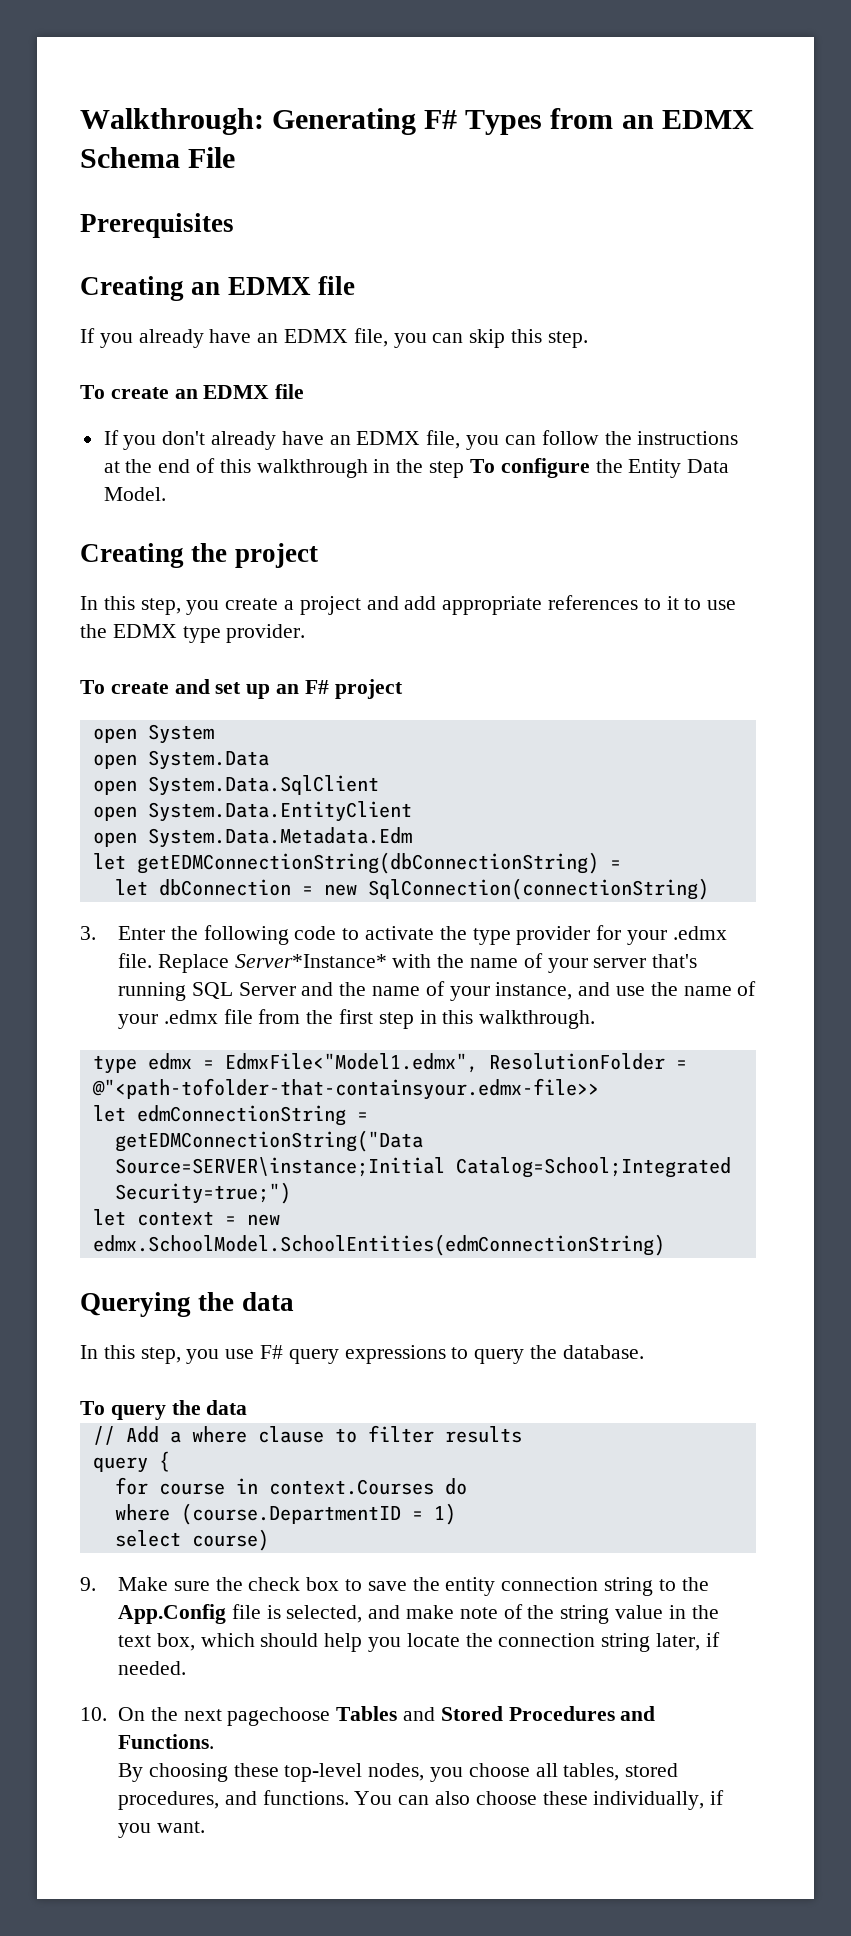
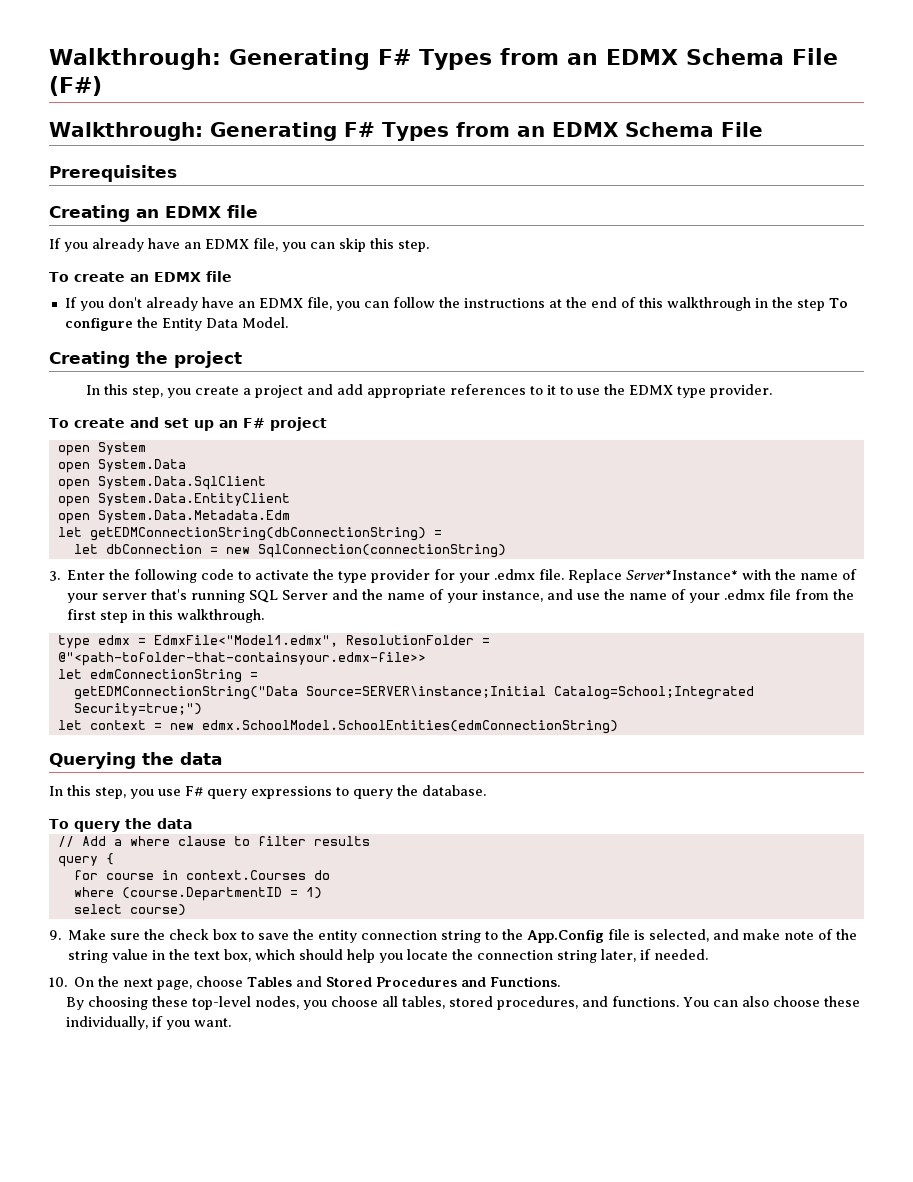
[80,108,754,135] [80,147,236,168] Walkthrough: Generating F# Types from an EDMX Schema File -> [49,48,838,70] [49,76,102,96] [49,122,763,141] Walkthrough: Generating F# Types from an EDMX Schema File (F#) // Walkthrough: Generating F# Types from an EDMX Schema File
[227,1707,331,1726] pagechoose -> [157,976,244,990] page, choose

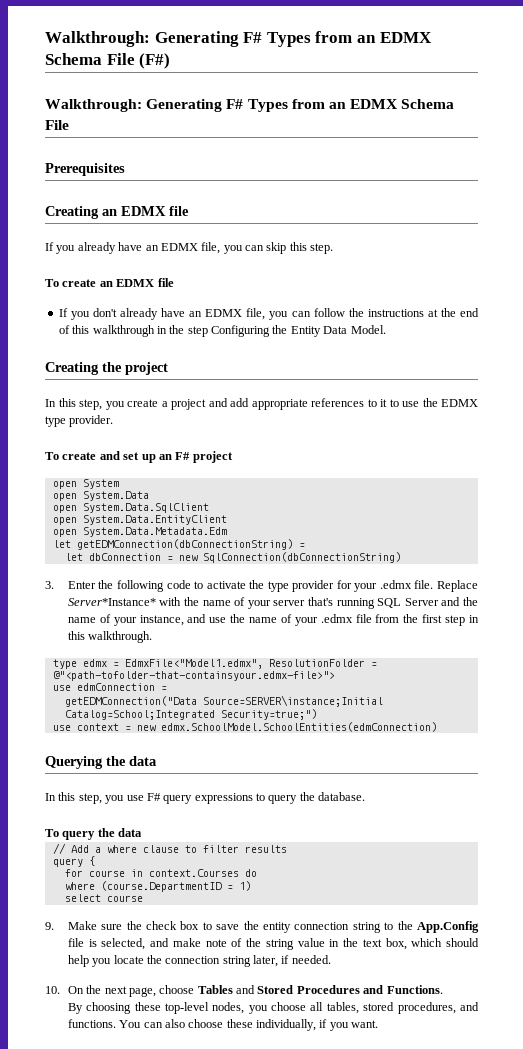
[828,298,848,308] [64,317,133,331] To configure -> [211,325,270,337] Configuring
[89,527,426,541] getEDMConnectionString(dbConnectionString) -> [76,539,293,550] getEDMConnection(dbConnectionString)
[257,544,506,558] SqlConnection(connectionString) -> [202,552,401,563] SqlConnection(dbConnectionString)
[57,652,426,666] [57,669,258,683] [73,686,298,700] @"<path-tofolder-that-containsyour.edmx-file>> // let edmConnectionString = // getEDMConnectionString("Data -> [52,671,335,681] [52,683,167,691] [64,696,197,707] @"<path-tofolder-that-containsyour.edmx-file>"> // use edmConnection = // getEDMConnection("Data
[57,720,82,730] let -> [52,725,71,731] use
[201,720,618,734] edmx.SchoolModel.SchoolEntities(edmConnectionString) -> [160,722,437,732] edmx.SchoolModel.SchoolEntities(edmConnection)
[129,904,186,916] course) -> [106,895,143,902] course

